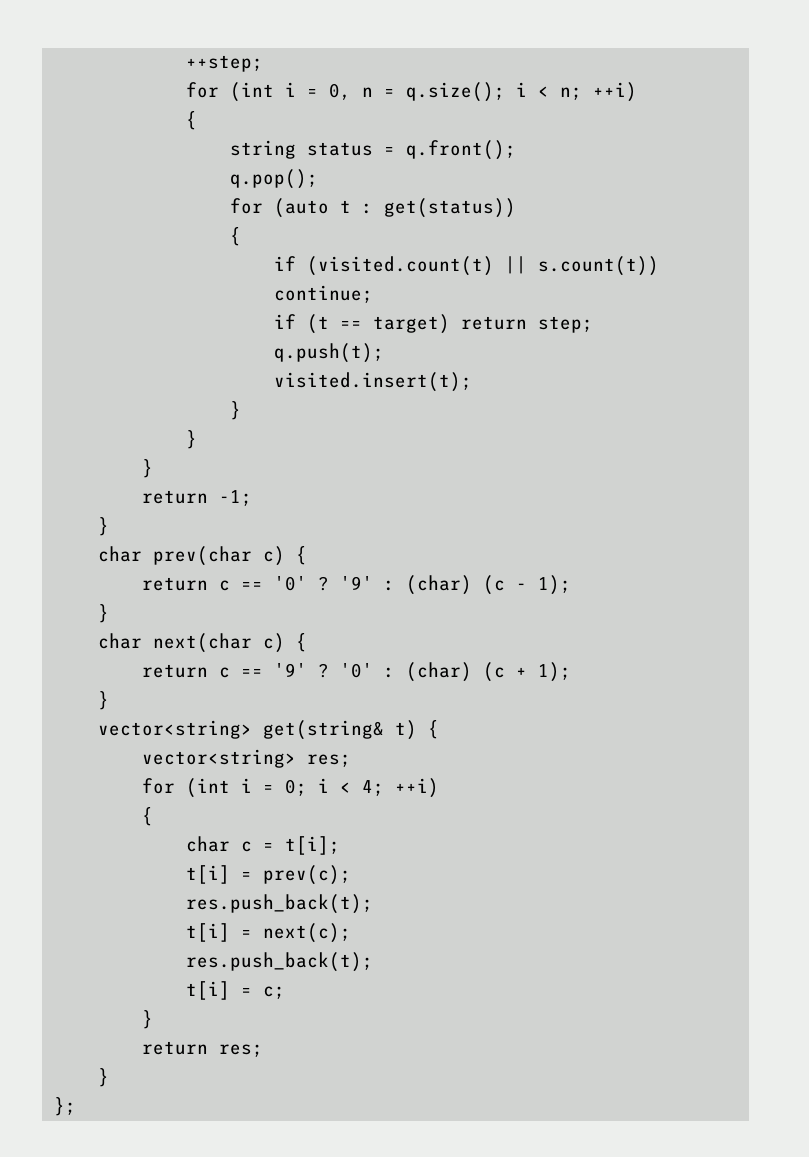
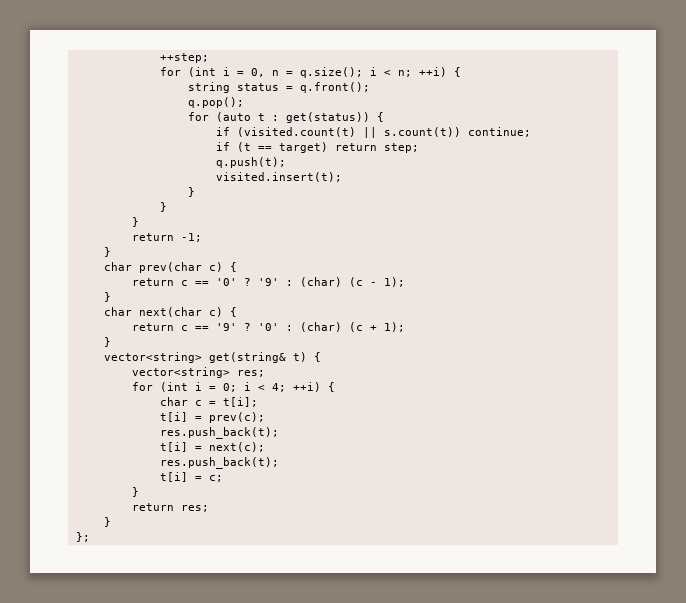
(637, 92) // -> (447, 72) none
(516, 208) // -> (370, 117) none
(439, 788) // -> (321, 387) none

